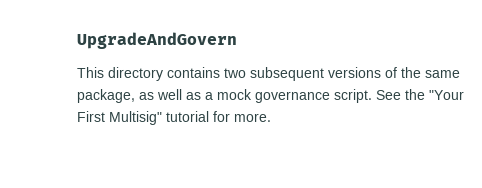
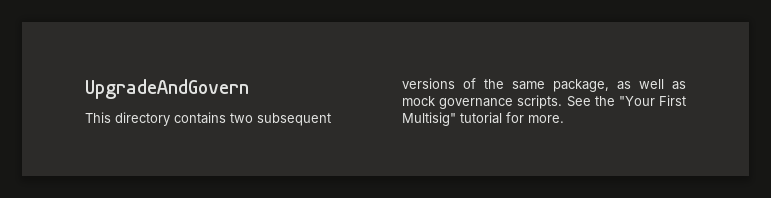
[205,92,213,100] a -> (686, 85) none
[334,89,372,103] script. -> [517,95,563,109] scripts.

